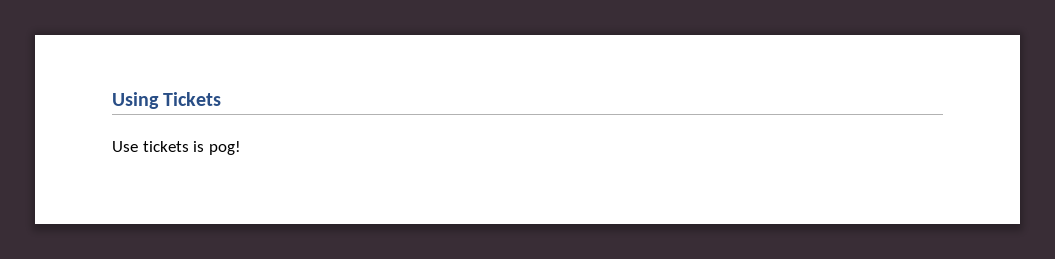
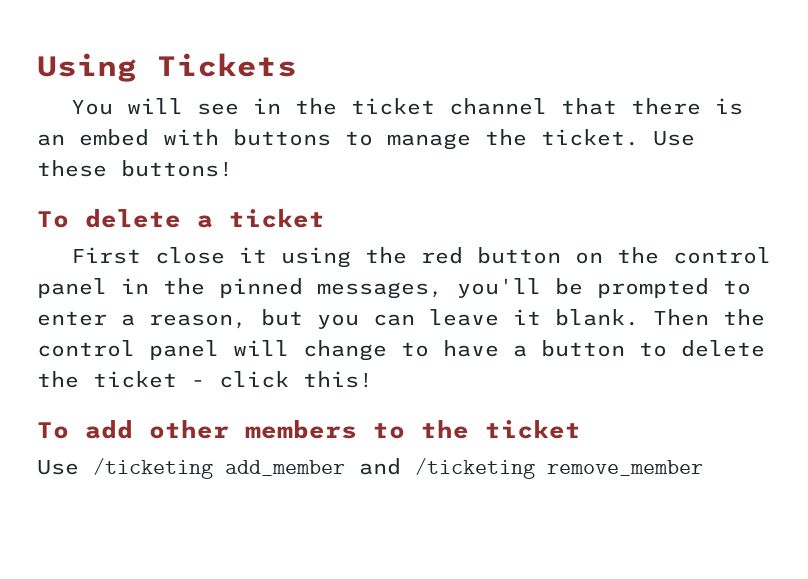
[112,141,241,155] Use tickets is pog! -> [70,98,743,115] [37,129,695,150] [37,160,233,177] [37,209,325,228] [70,247,771,268] [37,278,751,299] [37,309,765,329] [37,340,765,361] [37,371,373,388] [37,420,581,439] [37,458,703,479] You will see in the ticket channel that there is an embed with buttons to manage the ticket. Use these buttons! // To delete a ticket // First close it using the red button on the control panel in the pinned messages, you'll be prompted to enter a reason, but you can leave it blank. Then the control panel will change to have a button to delete the ticket - click this! // To add other members to the ticket // Use /ticketing add_member and /ticketing remove_member

